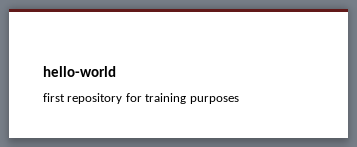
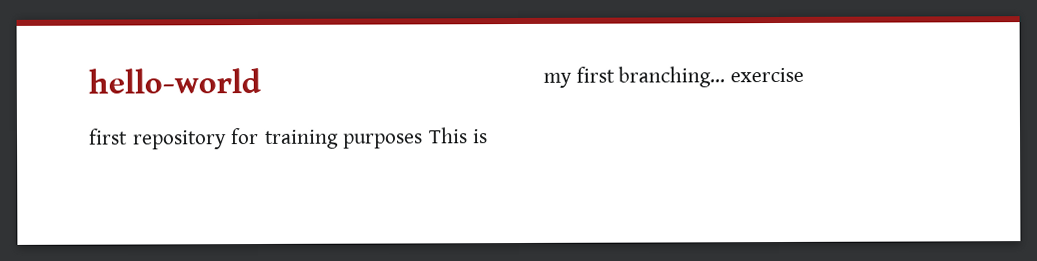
(239, 100) none -> [427,127,488,144] [543,66,805,88] This is my first branching... exercise

